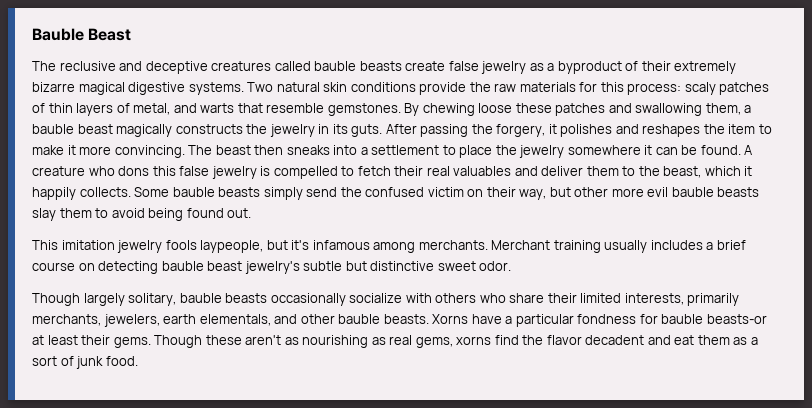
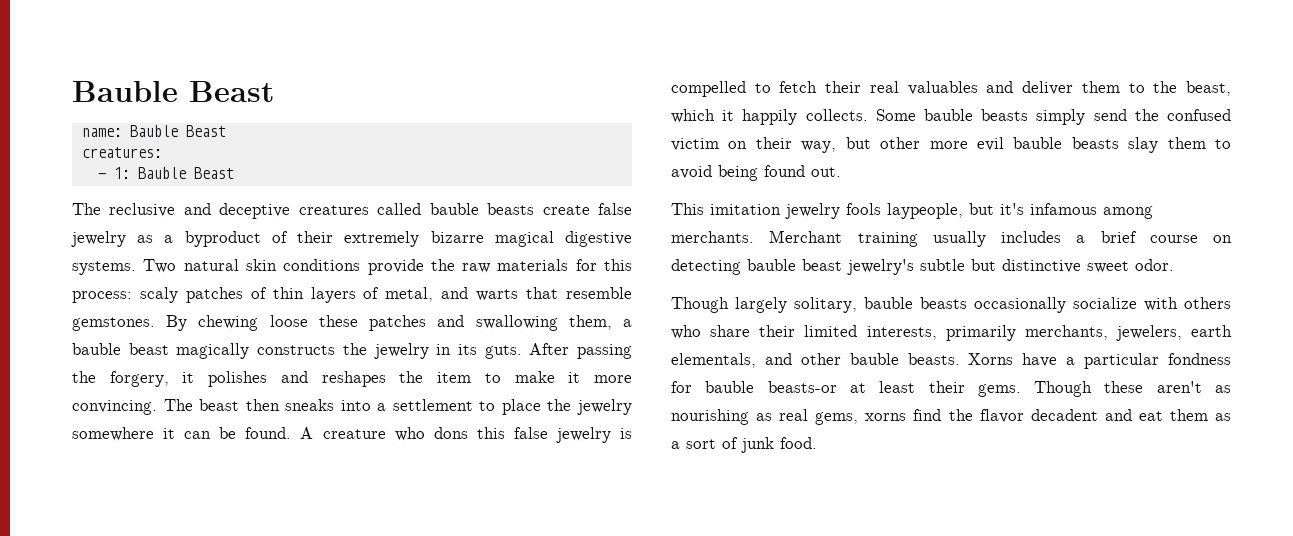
[32,28,132,41] Bauble Beast -> [72,81,274,102] [81,125,226,137] [81,147,162,158] [97,167,234,179] Bauble Beast // name: Bauble Beast // creatures: // - 1: Bauble Beast

